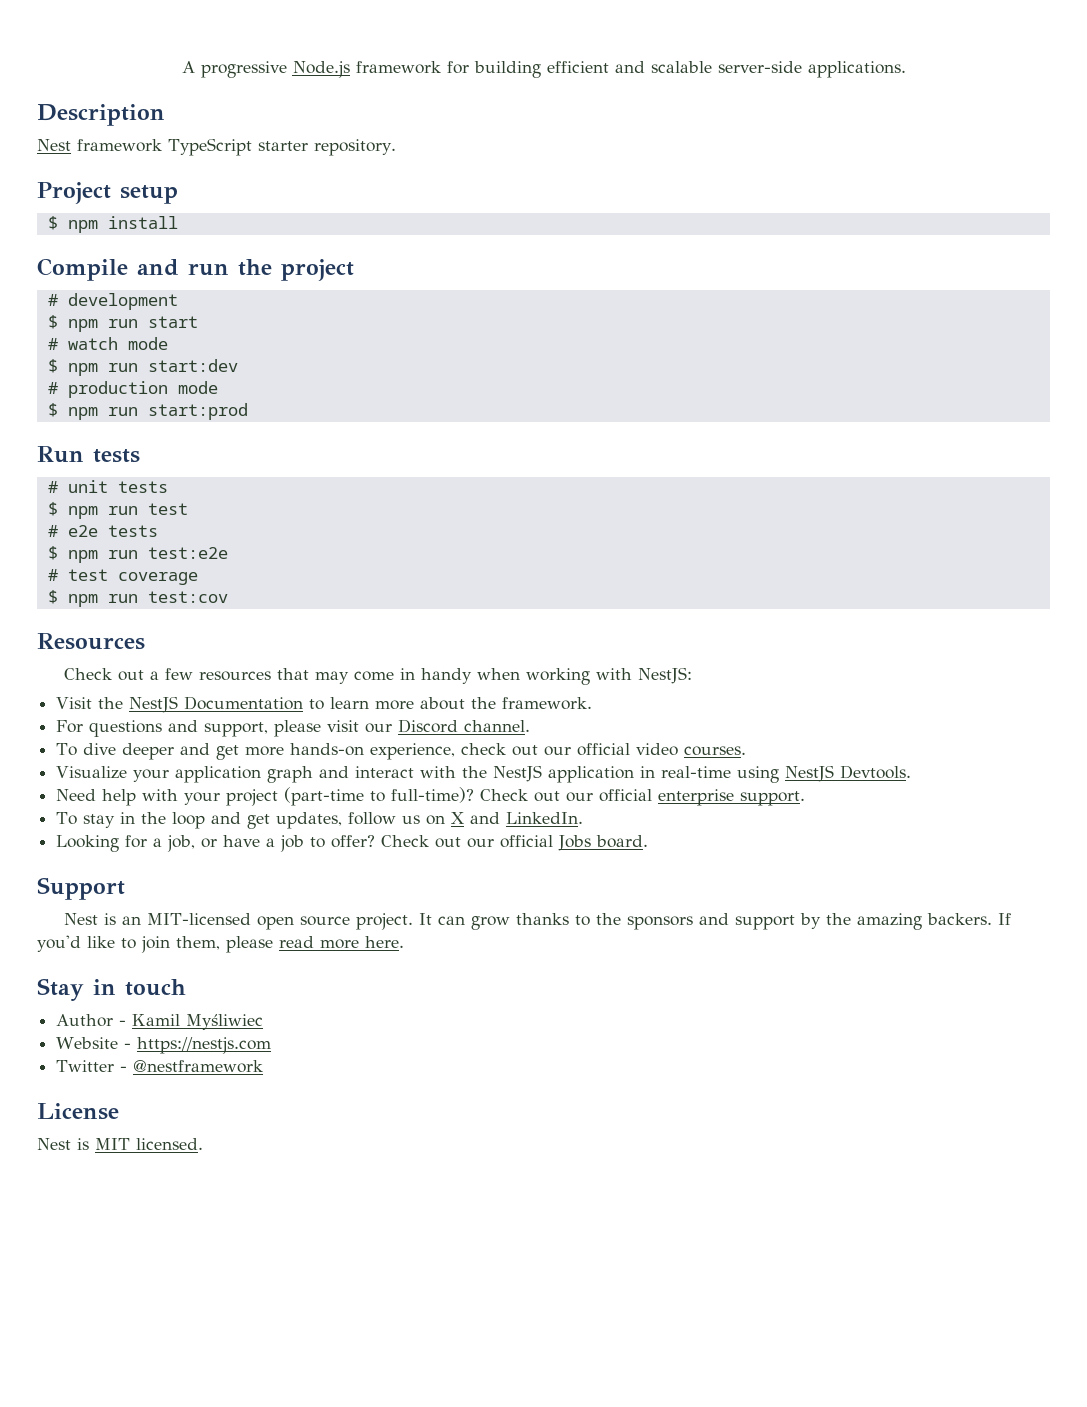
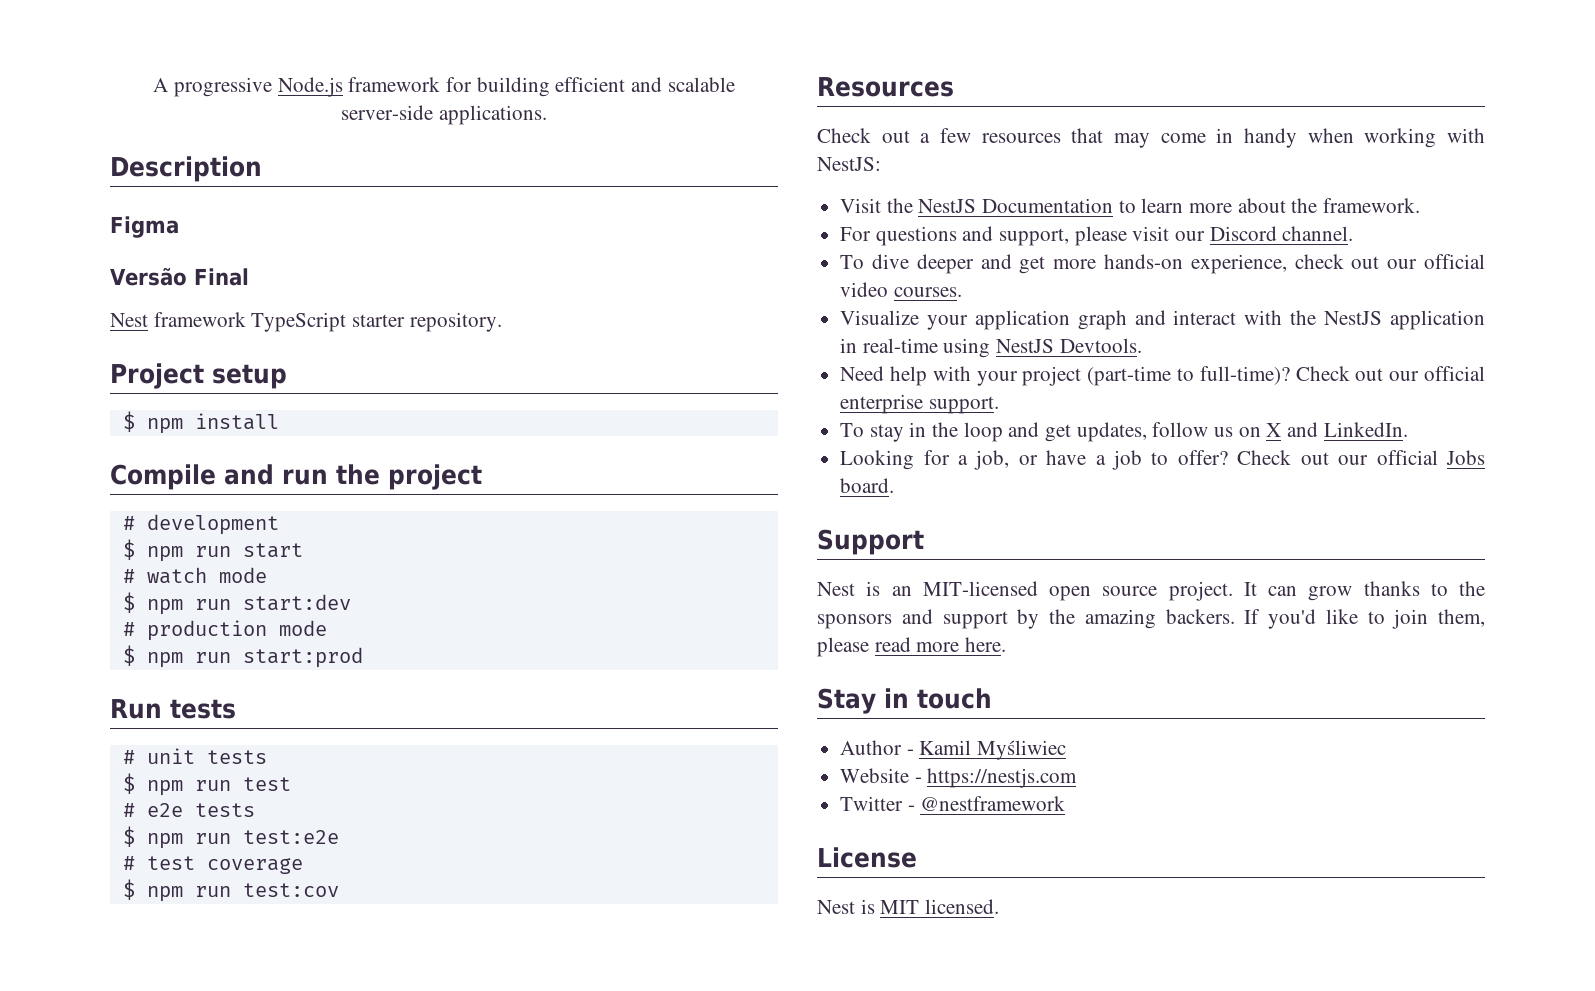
(165, 115) none -> [110,216,179,238] [110,267,249,286] // Figma // Versão Final

